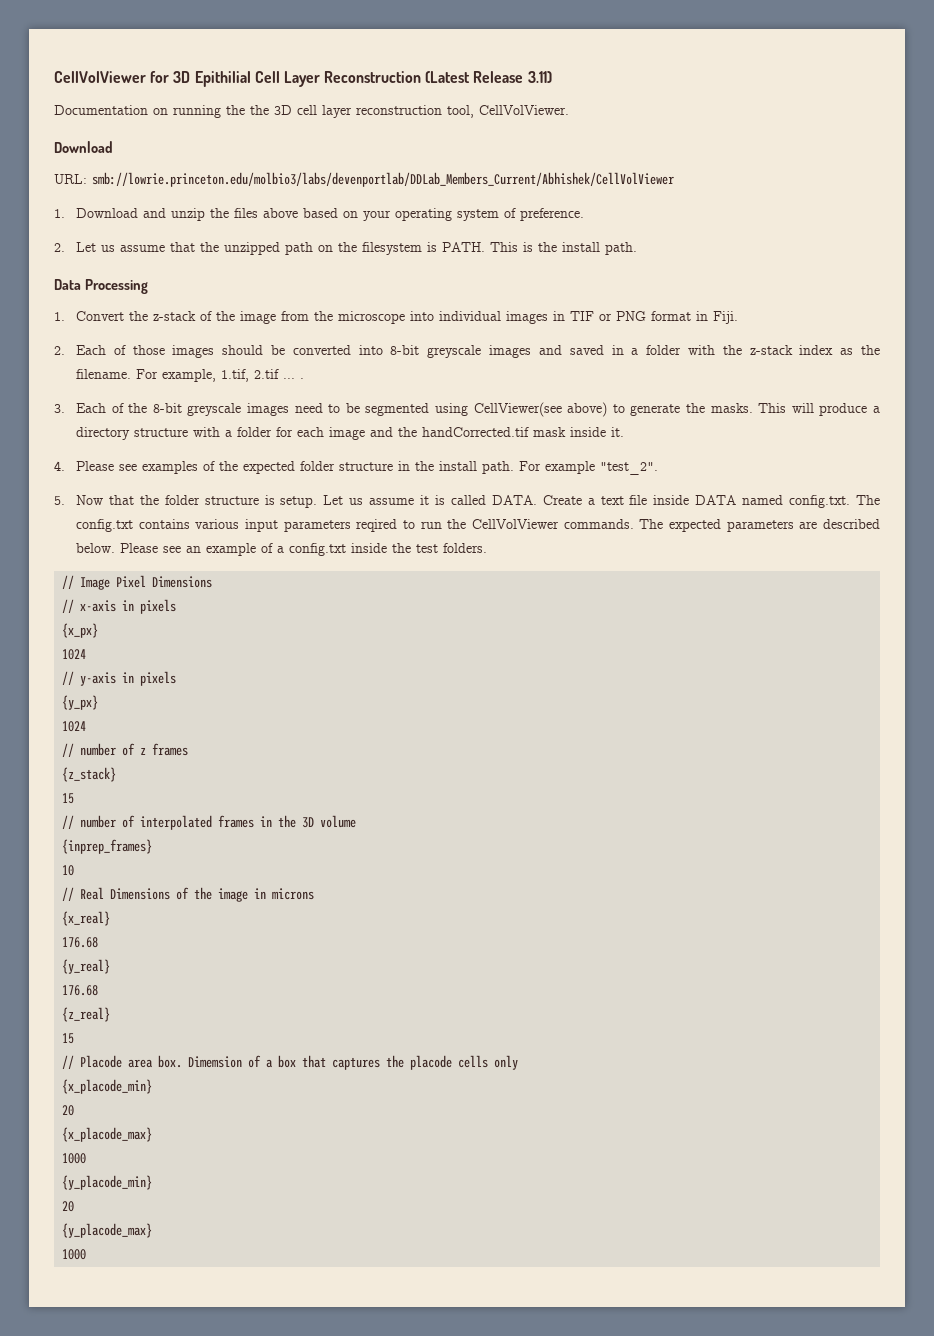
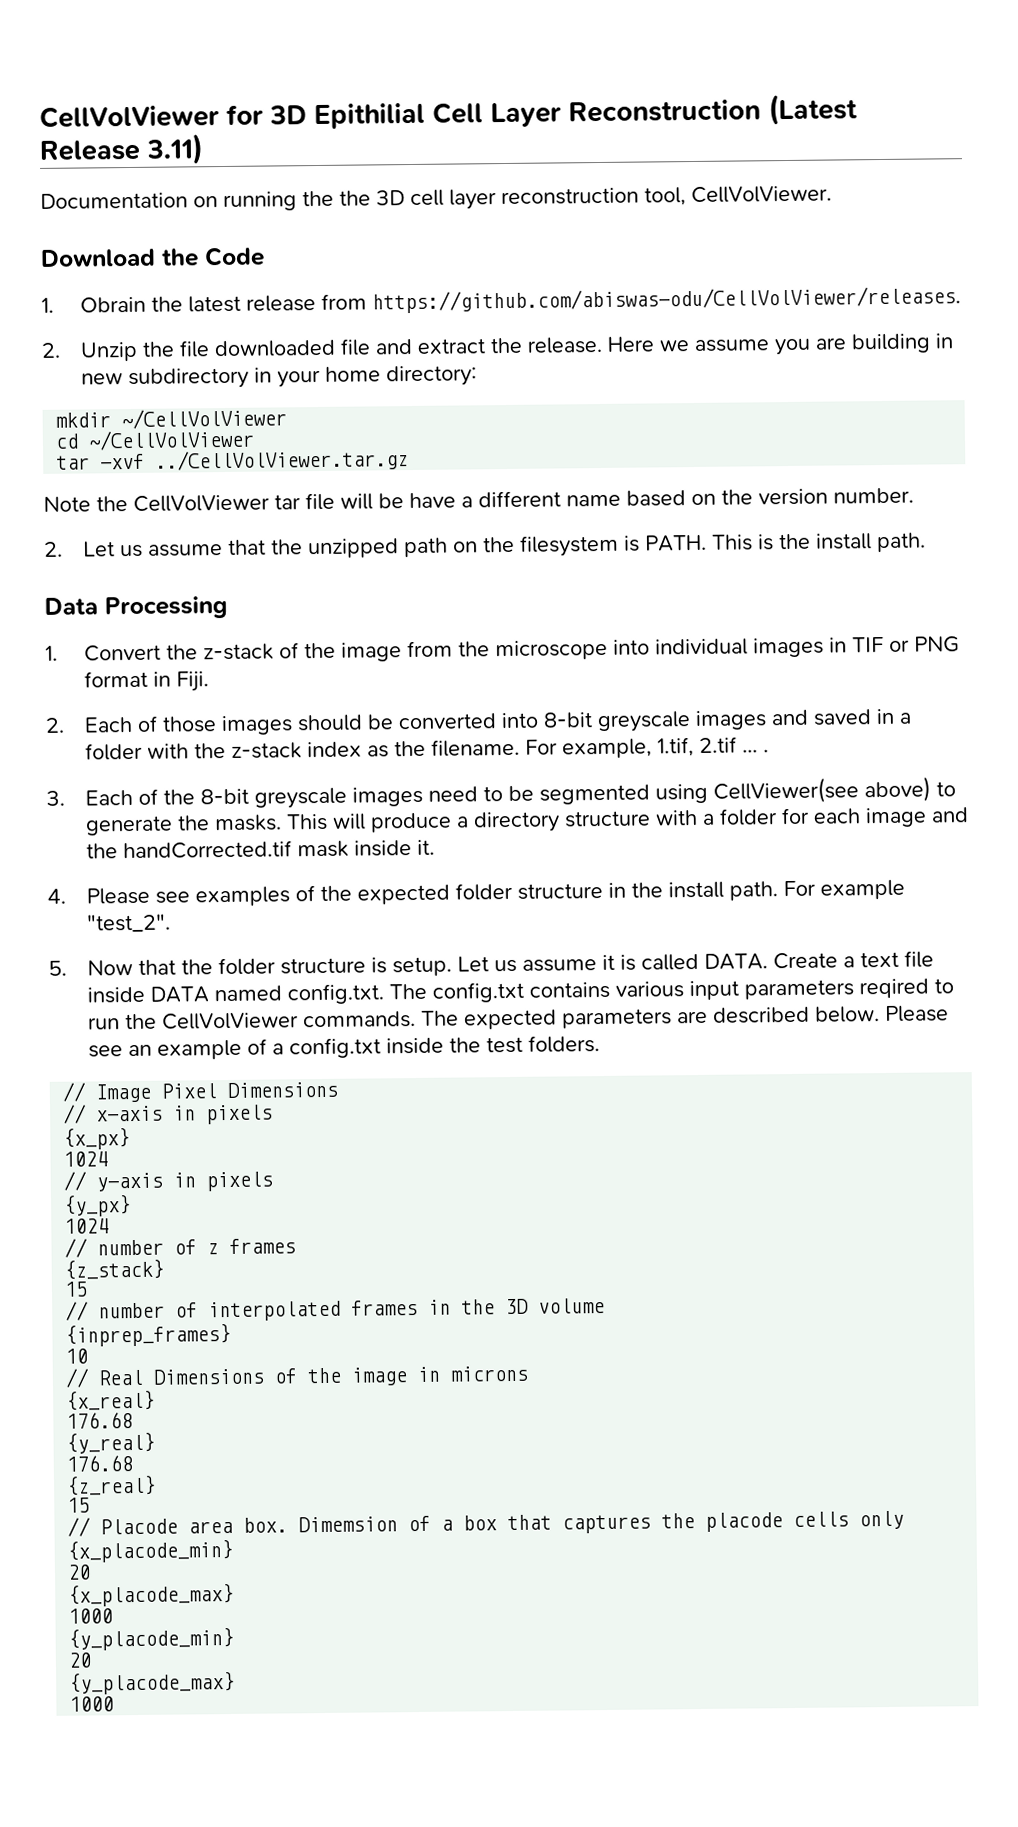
[54,172,674,187] [54,208,584,221] // URL: smb://lowrie.princeton.edu/molbio3/labs/devenportlab/DDLab_Members_Current/Abhishek/CellVolViewer // 1. Download and unzip the files above based on your operating system of preference. -> [161,246,265,267] [41,286,961,314] [41,333,954,362] [80,365,477,390] [55,408,288,430] [55,429,256,451] [56,449,410,472] [43,487,914,512] the Code // 1. Obrain the latest release from https://github.com/abiswas-odu/CellVolViewer/releases. // 2. Unzip the file downloaded file and extract the release. Here we assume you are building in new subdirectory in your home directory: // mkdir ~/CellVolViewer // cd ~/CellVolViewer // tar -xvf ../CellVolViewer.tar.gz // Note the CellVolViewer tar file will be have a different name based on the version number.

